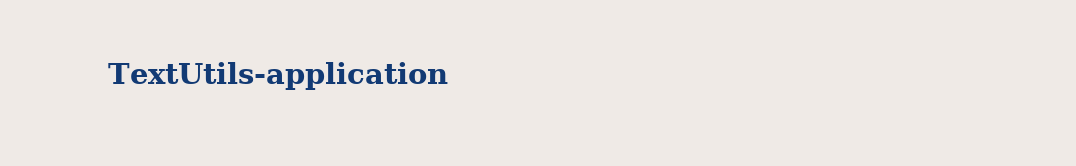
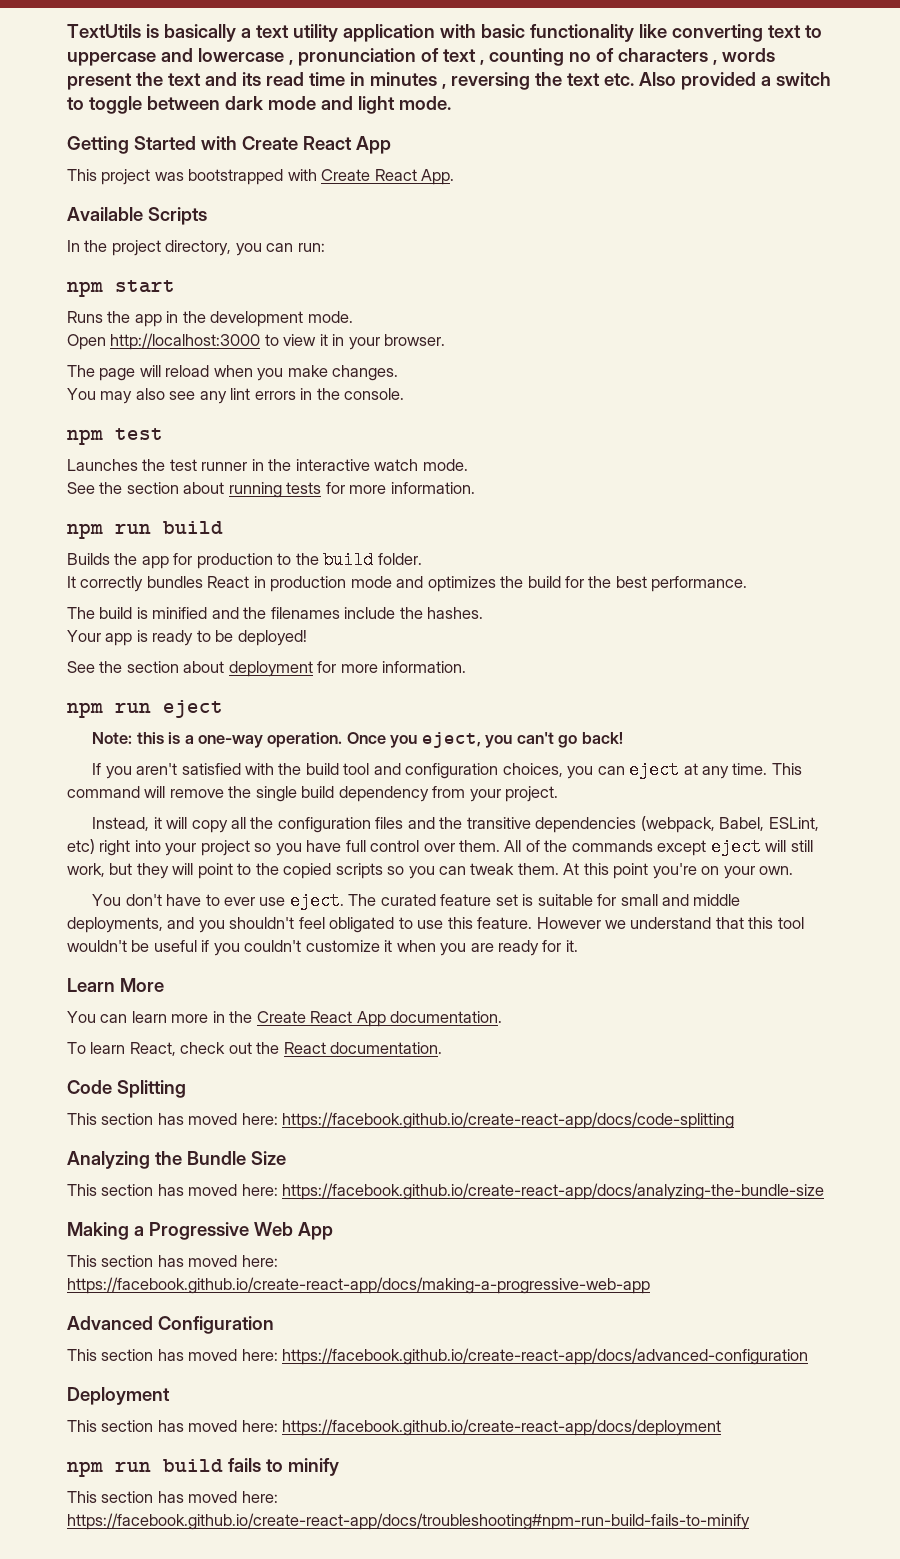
[108,62,448,90] TextUtils-application -> [67,24,822,42] [67,48,775,66] [67,72,831,90] [67,96,451,114] [67,136,391,154] [67,169,455,185] [67,207,207,225] [67,240,325,256] [67,280,175,297] [67,311,353,327] [67,333,446,350] [67,365,399,381] [67,388,405,404] [67,428,163,445] [67,459,468,471] [67,482,475,498] [67,521,223,539] [67,551,422,569] [67,576,748,592] [67,607,484,619] [67,630,307,646] [67,661,467,677] [67,700,223,718] [92,732,623,748] [92,761,802,779] [67,786,559,802] [92,816,819,833] [67,838,813,856] [67,863,794,879] [92,892,741,910] [67,917,804,933] [67,940,578,956] [67,978,164,992] [67,1011,503,1027] [67,1042,443,1056] [67,1080,186,1098] [67,1112,735,1129] [67,1151,286,1169] [67,1183,825,1200] [67,1222,333,1240] [67,1255,278,1267] [67,1277,650,1294] [67,1316,274,1334] [67,1348,809,1365] [67,1387,170,1405] [67,1419,722,1436] [67,1458,339,1477] [67,1491,278,1503] [67,1513,750,1530] TextUtils is basically a text utility application with basic functionality like converting text to uppercase and lowercase , pronunciation of text , counting no of characters , words present the text and its read time in minutes , reversing the text etc. Also provided a switch to toggle between dark mode and light mode. // Getting Started with Create React App // This project was bootstrapped with Create React App. // Available Scripts // In the project directory, you can run: // npm start // Runs the app in the development mode. // Open http://localhost:3000 to view it in your browser. // The page will reload when you make changes. // You may also see any lint errors in the console. // npm test // Launches the test runner in the interactive watch mode. // See the section about running tests for more information. // npm run build // Builds the app for production to the build folder. // It correctly bundles React in production mode and optimizes the build for the best performance. // The build is minified and the filenames include the hashes. // Your app is ready to be deployed! // See the section about deployment for more information. // npm run eject // Note: this is a one-way operation. Once you eject, you can't go back! // If you aren't satisfied with the build tool and configuration choices, you can eject at any time. This command will remove the single build dependency from your project. // Instead, it will copy all the configuration files and the transitive dependencies (webpack, Babel, ESLint, etc) right into your project so you have full control over them. All of the commands except eject will still work, but they will point to the copied scripts so you can tweak them. At this point you're on your own. // You don't have to ever use eject. The curated feature set is suitable for small and middle deployments, and you shouldn't feel obligated to use this feature. However we understand that this tool wouldn't be useful if you couldn't customize it when you are ready for it. // Learn More // You can learn more in the Create React App documentation. // To learn React, check out the React documentation. // Code Splitting // This section has moved here: https://facebook.github.io/create-react-app/docs/code-splitting // Analyzing the Bundle Size // This section has moved here: https://facebook.github.io/create-react-app/docs/analyzing-the-bundle-size // Making a Progressive Web App // This section has moved here: https://facebook.github.io/create-react-app/docs/making-a-progressive-web-app // Advanced Configuration // This section has moved here: https://facebook.github.io/create-react-app/docs/advanced-configuration // Deployment // This section has moved here: https://facebook.github.io/create-react-app/docs/deployment // npm run build fails to minify // This section has moved here: https://facebook.github.io/create-react-app/docs/troubleshooting#npm-run-build-fails-to-minify

